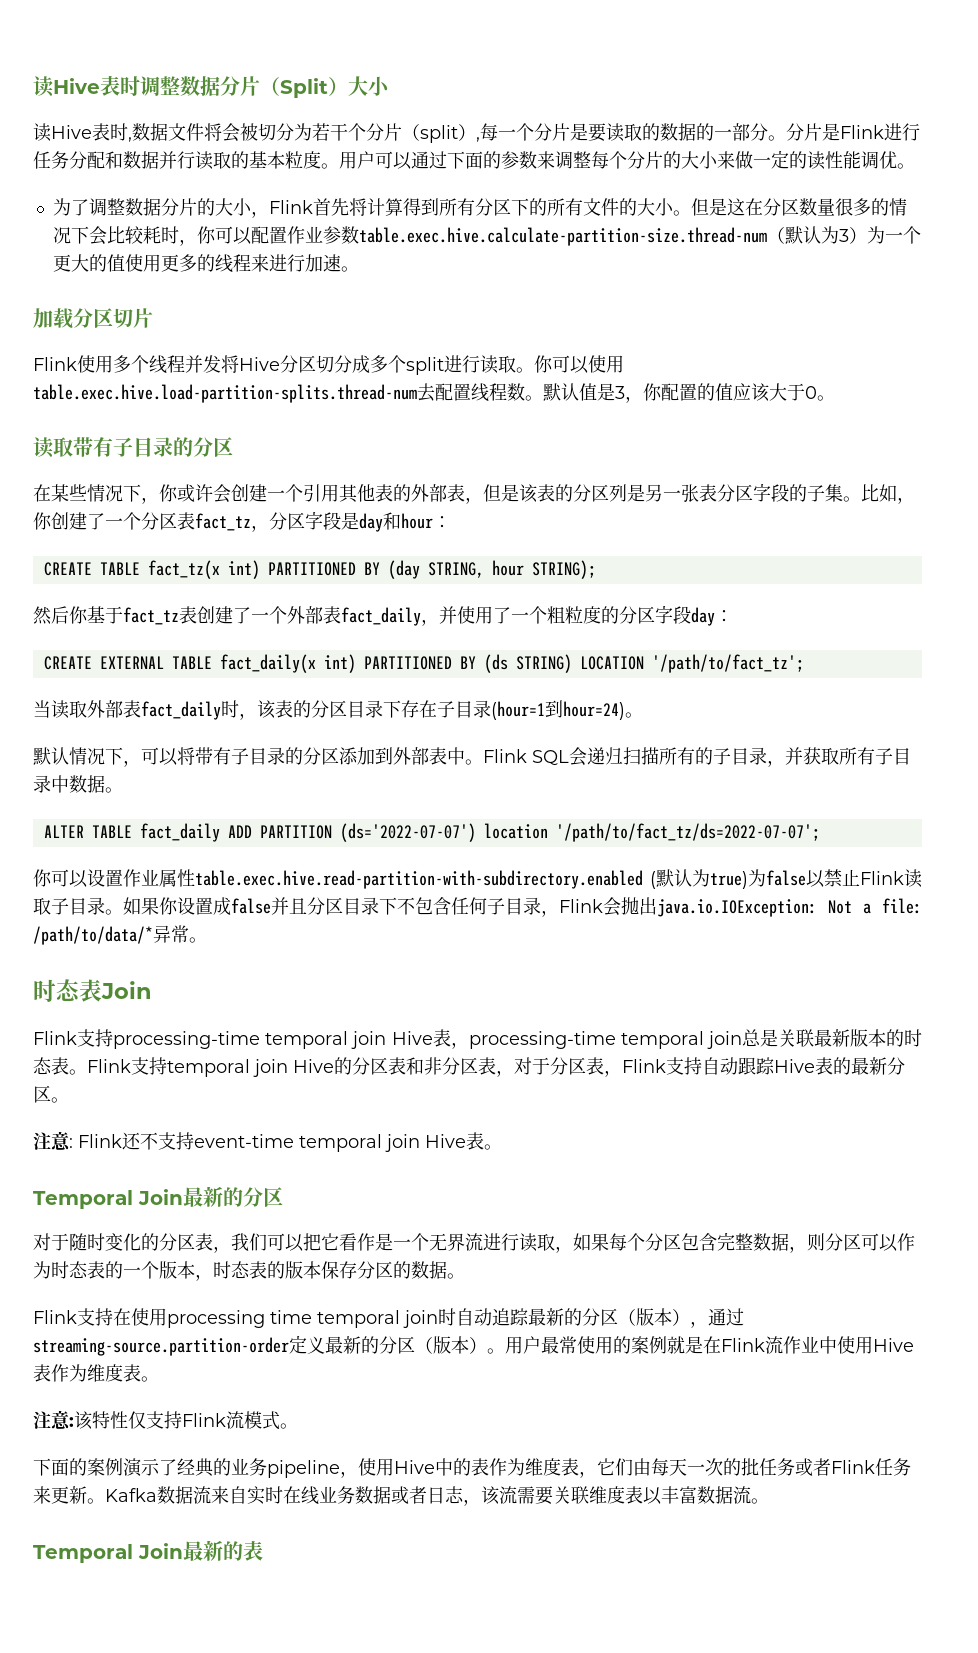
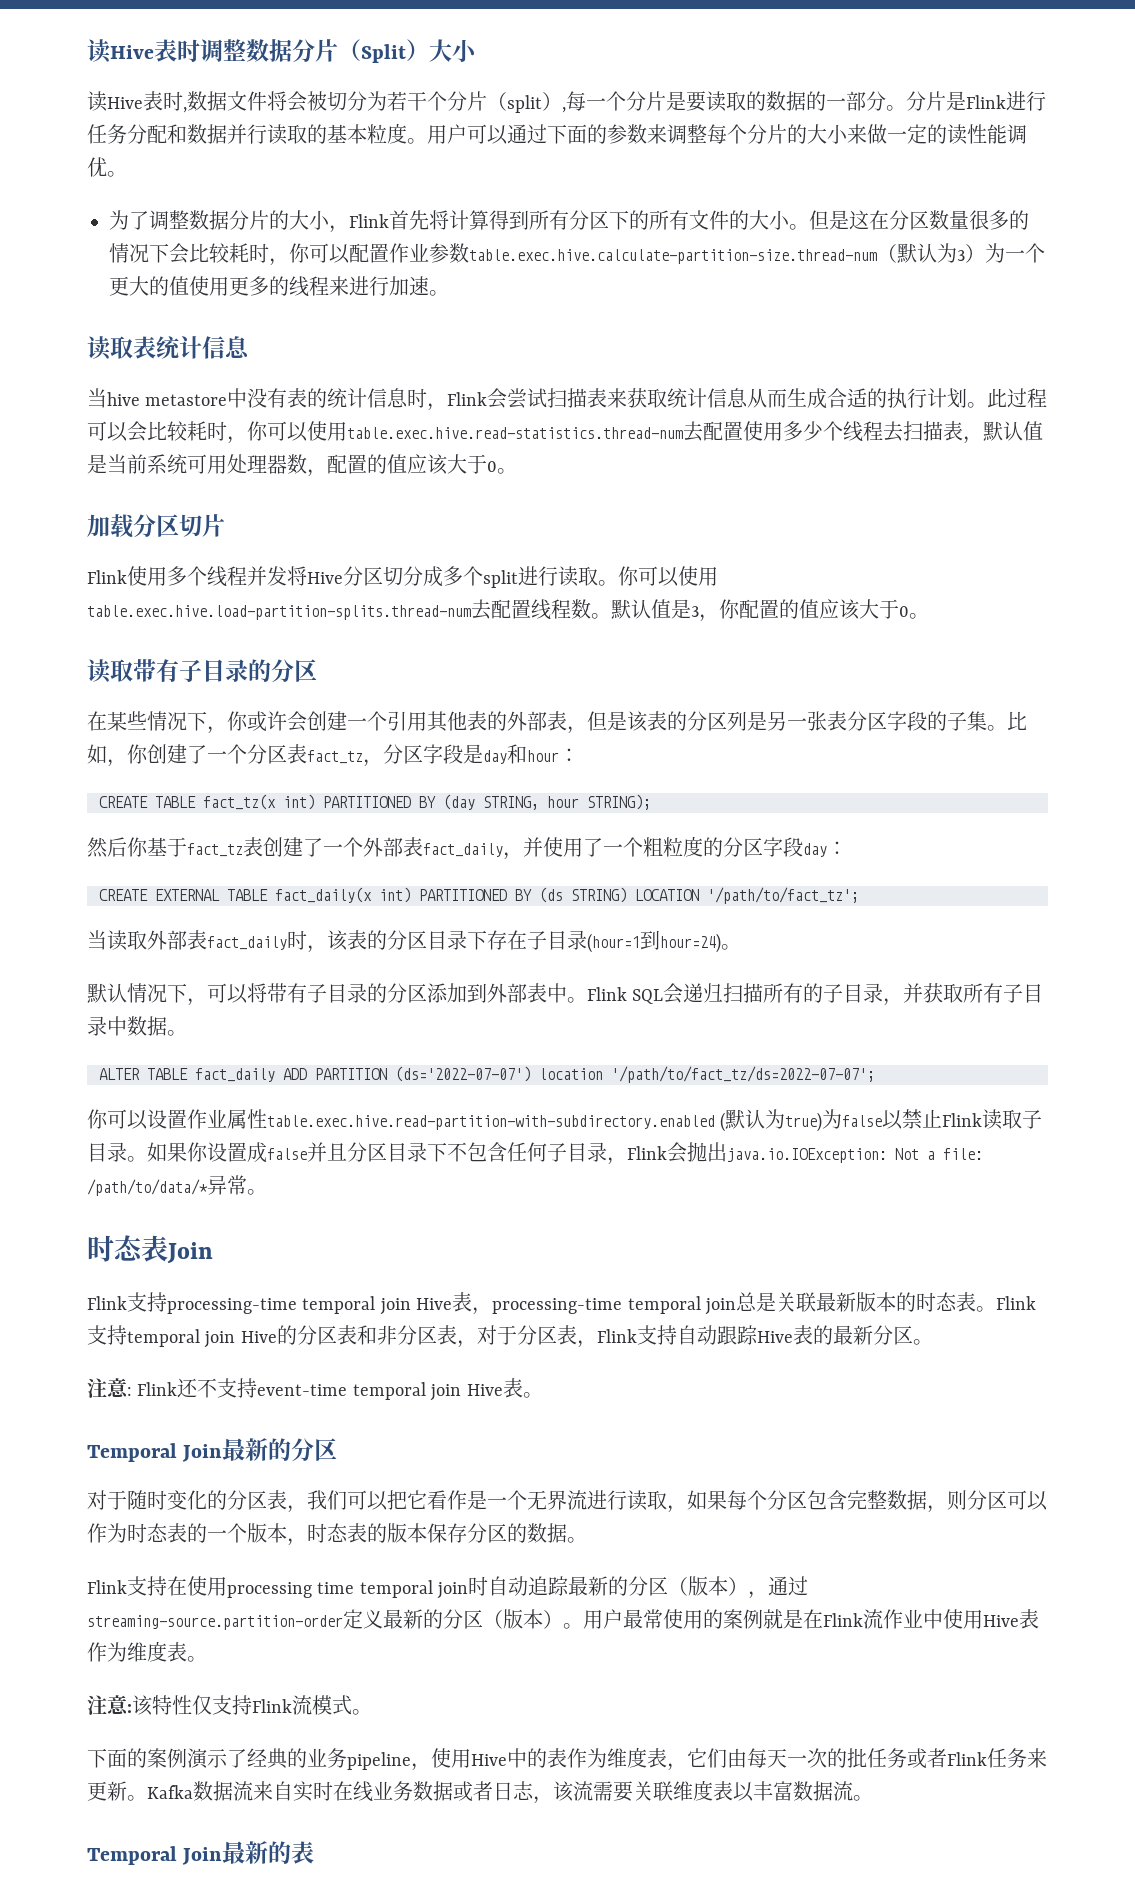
(359, 269) none -> [87,336,250,360] [87,388,1048,411] [87,421,1043,444] [87,454,517,477] // 读取表统计信息 // 当hive metastore中没有表的统计信息时，Flink会尝试扫描表来获取统计信息从而生成合适的执行计划。此过程可以会比较耗时，你可以使用table.exec.hive.read-statistics.thread-num去配置使用多少个线程去扫描表，默认值是当前系统可用处理器数，配置的值应该大于0。

